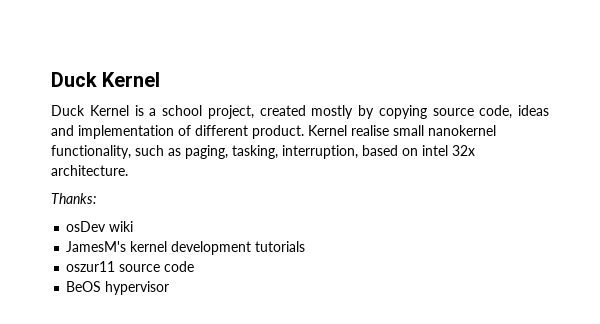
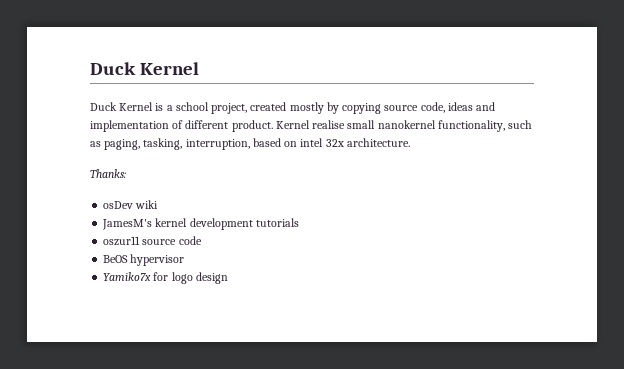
(170, 288) none -> [103,272,228,284] // Yamiko7x for logo design

